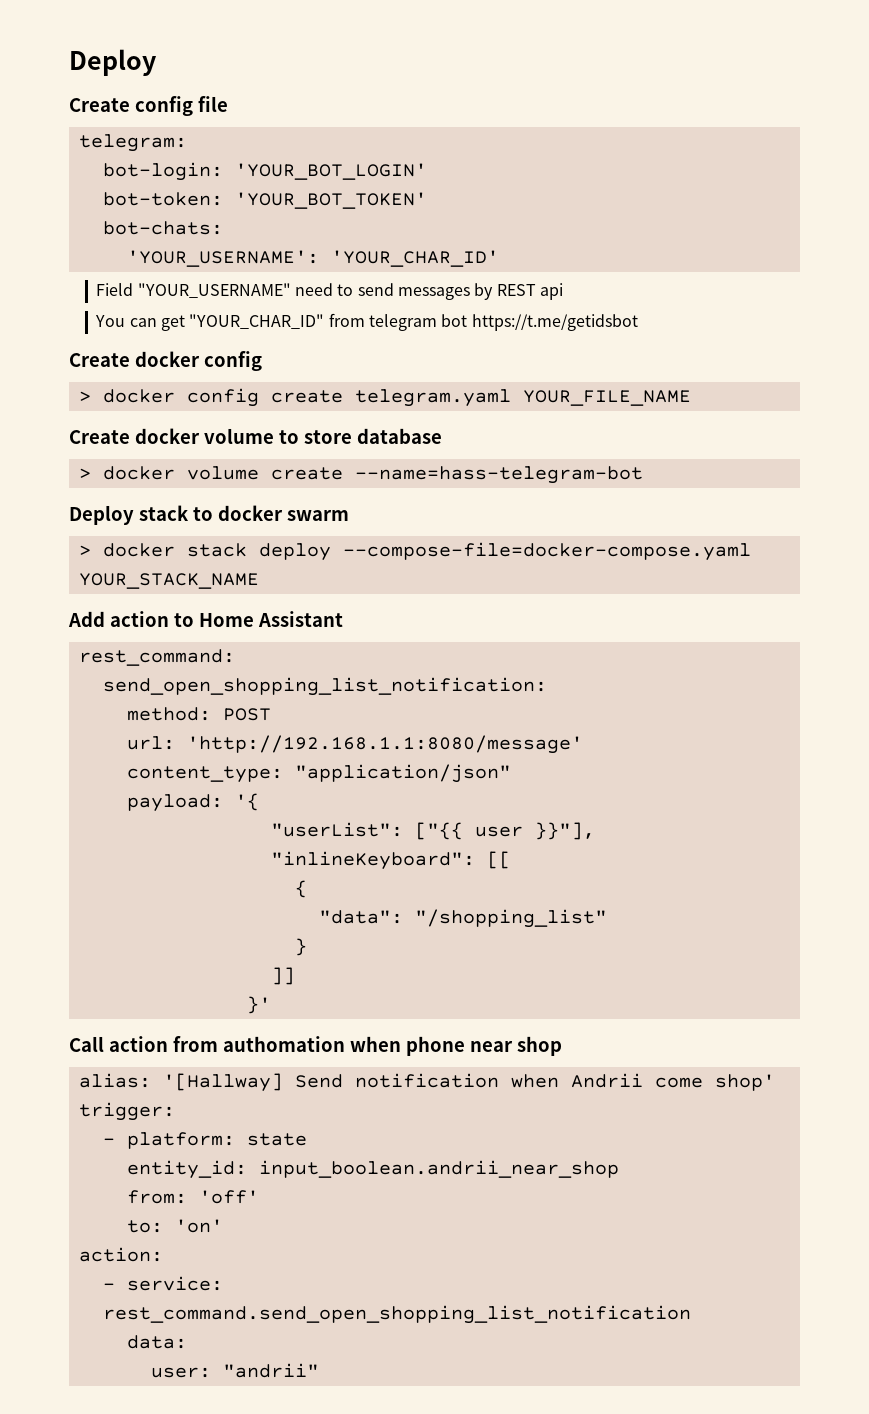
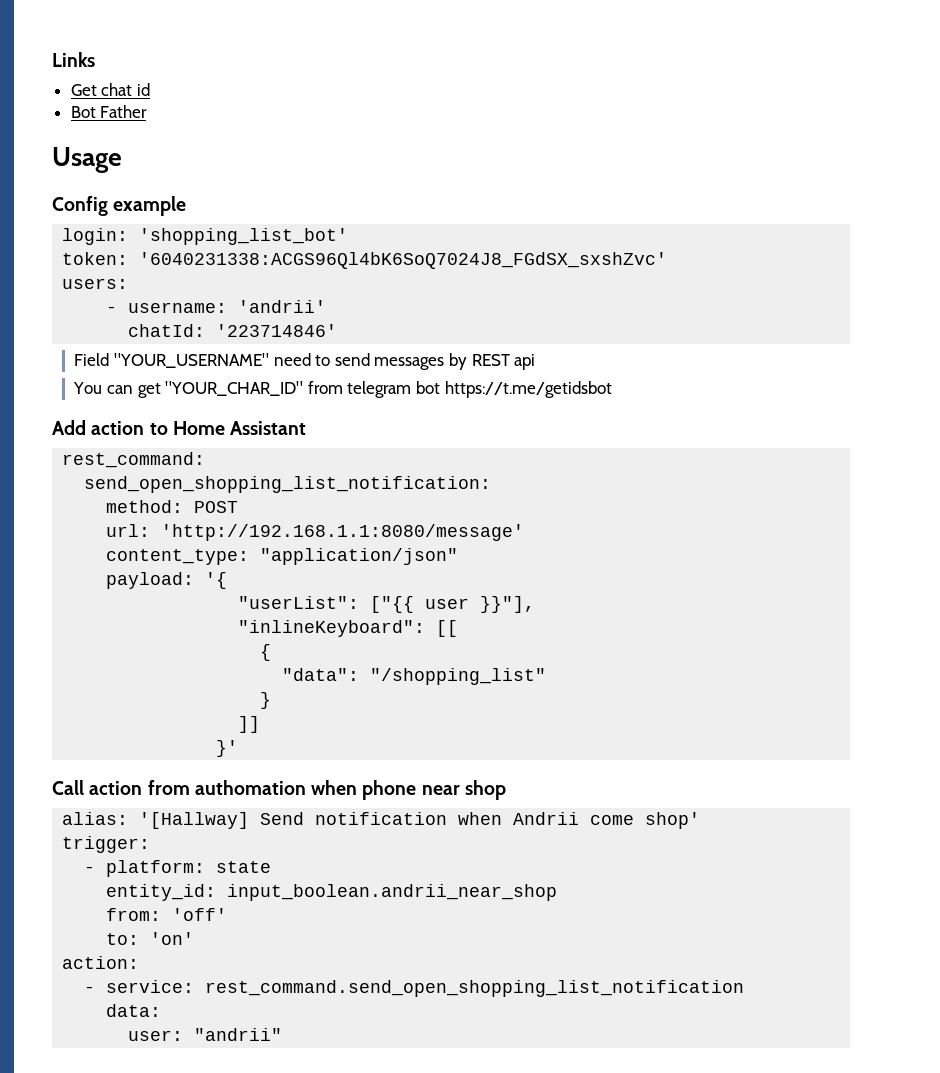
[69,49,157,76] [69,96,228,116] [78,134,187,152] [102,162,427,181] [102,192,427,209] [102,221,223,235] [126,250,499,267] Deploy // Create config file // telegram: // bot-login: 'YOUR_BOT_LOGIN' // bot-token: 'YOUR_BOT_TOKEN' // bot-chats: // 'YOUR_USERNAME': 'YOUR_CHAR_ID' -> [52,52,95,67] [70,83,150,96] [70,105,148,118] [52,147,122,173] [52,196,187,216] [62,228,349,245] [62,252,668,269] [62,278,129,289] [106,300,327,313] [128,324,338,337] Links // Get chat id // Bot Father // Usage // Config example // login: 'shopping_list_bot' // token: '6040231338:ACGS96Ql4bK6SoQ7024J8_FGdSX_sxshZvc' // users: // - username: 'andrii' // chatId: '223714846'
[69,351,262,371] [78,388,691,407] [69,428,442,444] [78,466,643,484] [69,505,349,525] [78,542,751,561] [78,573,259,589] // Create docker config // > docker config create telegram.yaml YOUR_FILE_NAME // Create docker volume to store database // > docker volume create --name=hass-telegram-bot // Deploy stack to docker swarm // > docker stack deploy --compose-file=docker-compose.yaml YOUR_STACK_NAME -> (612, 389) none

